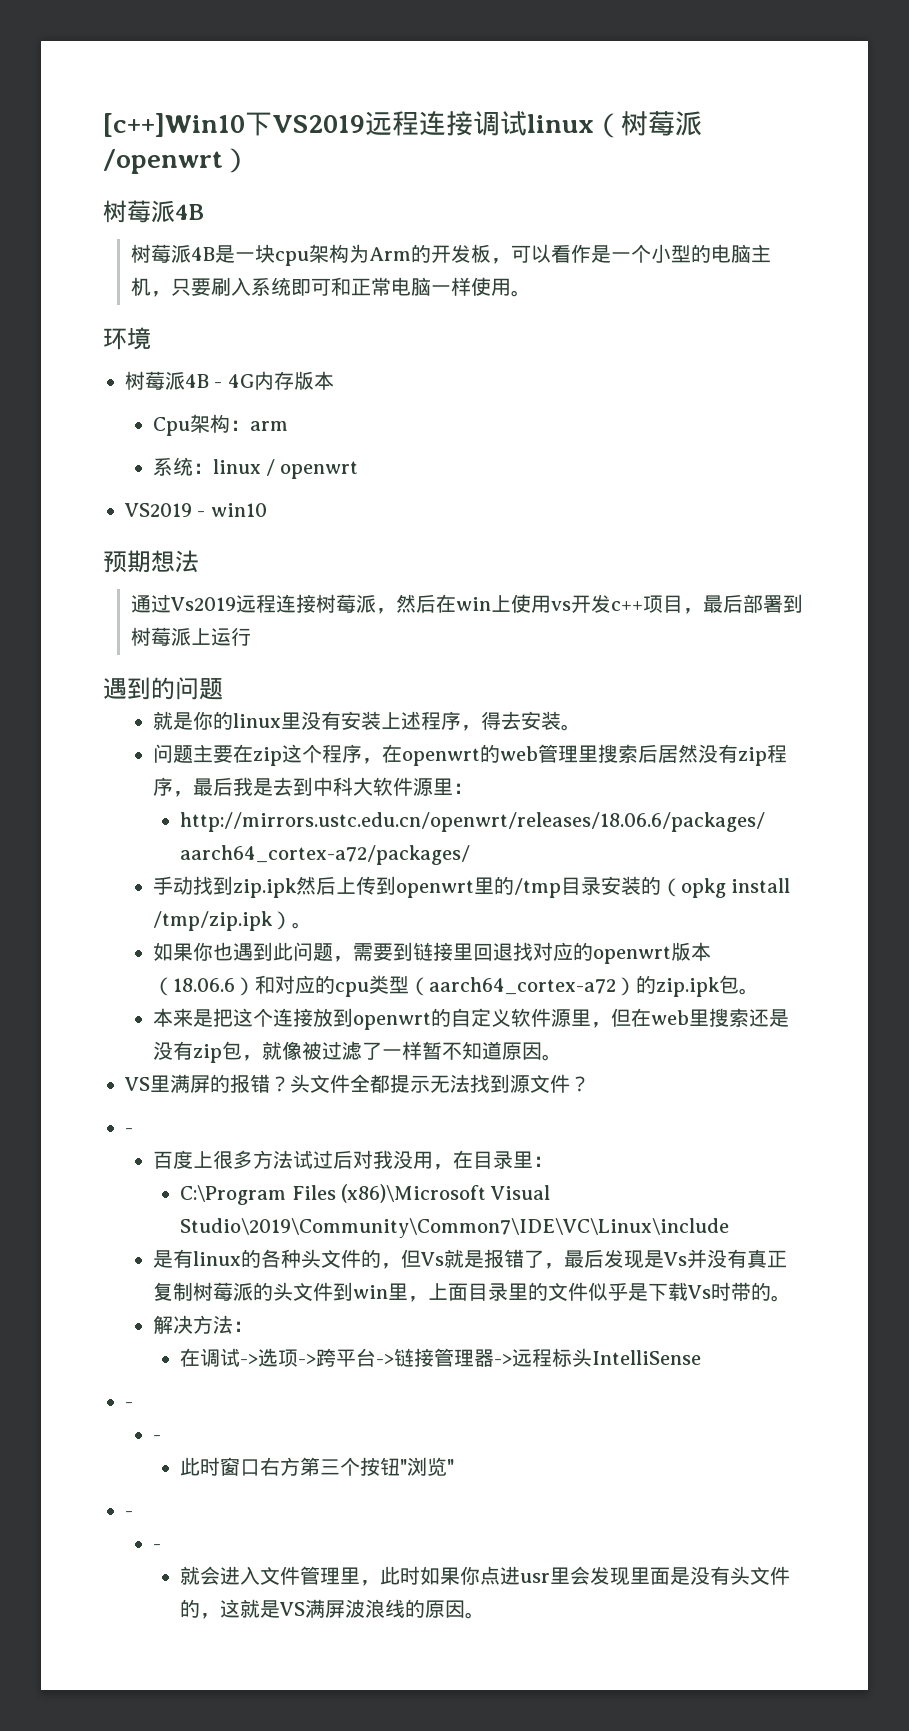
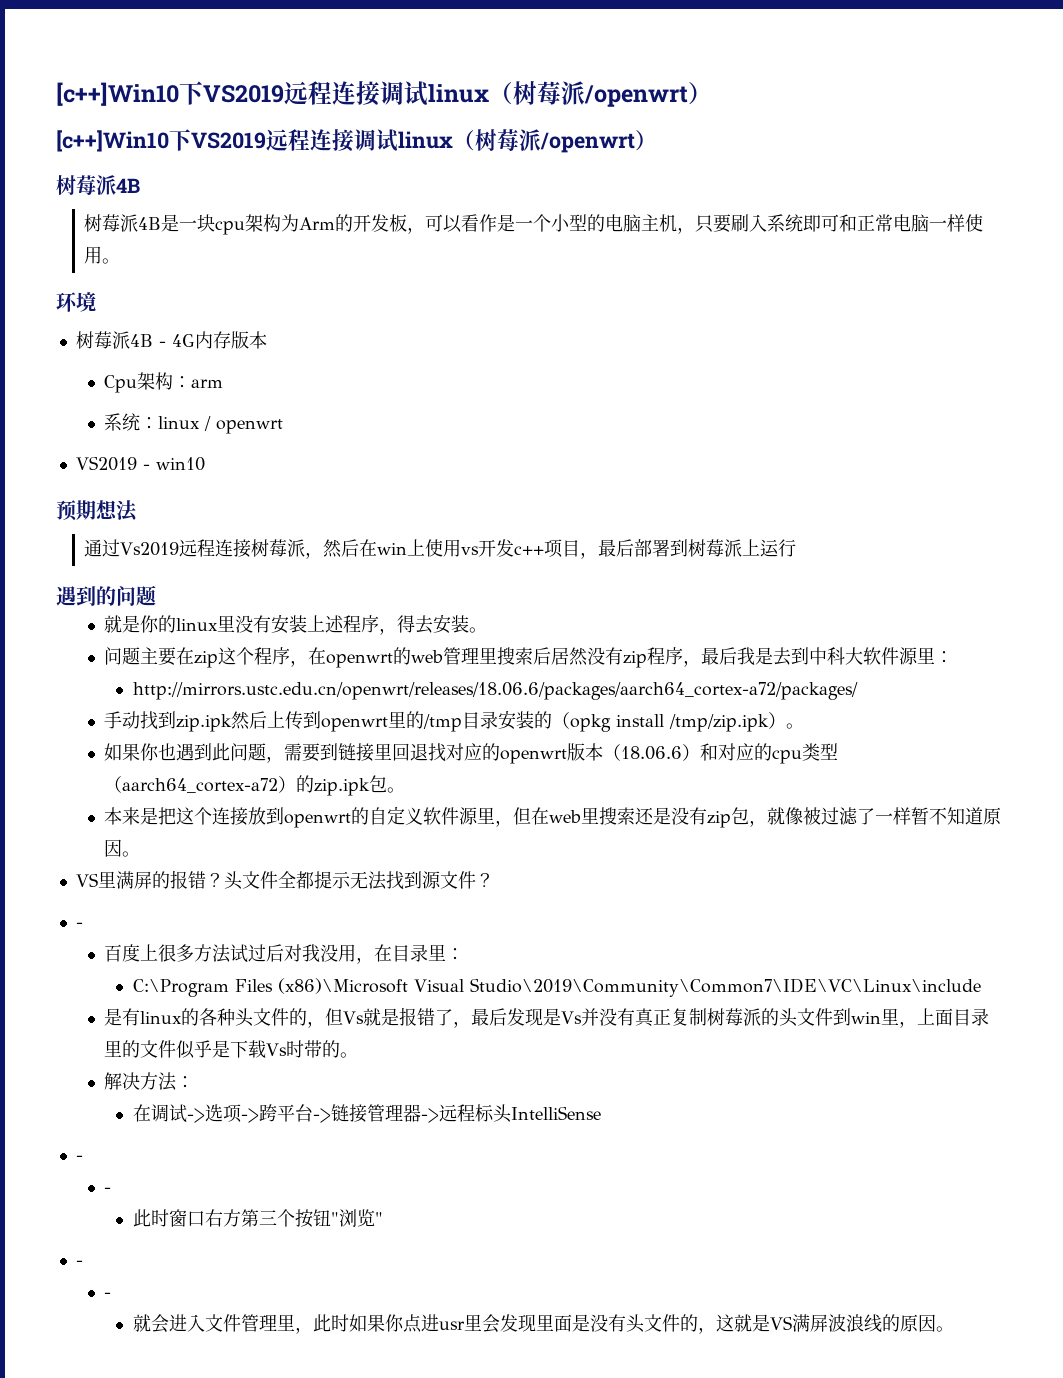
(250, 160) none -> [56,129,657,153] // [c++]Win10下VS2019远程连接调试linux（树莓派/openwrt）

